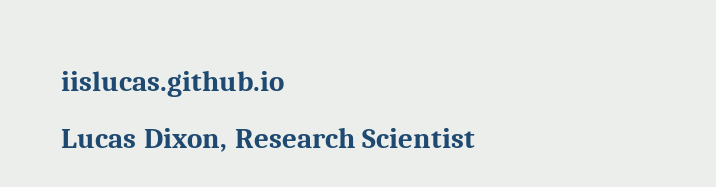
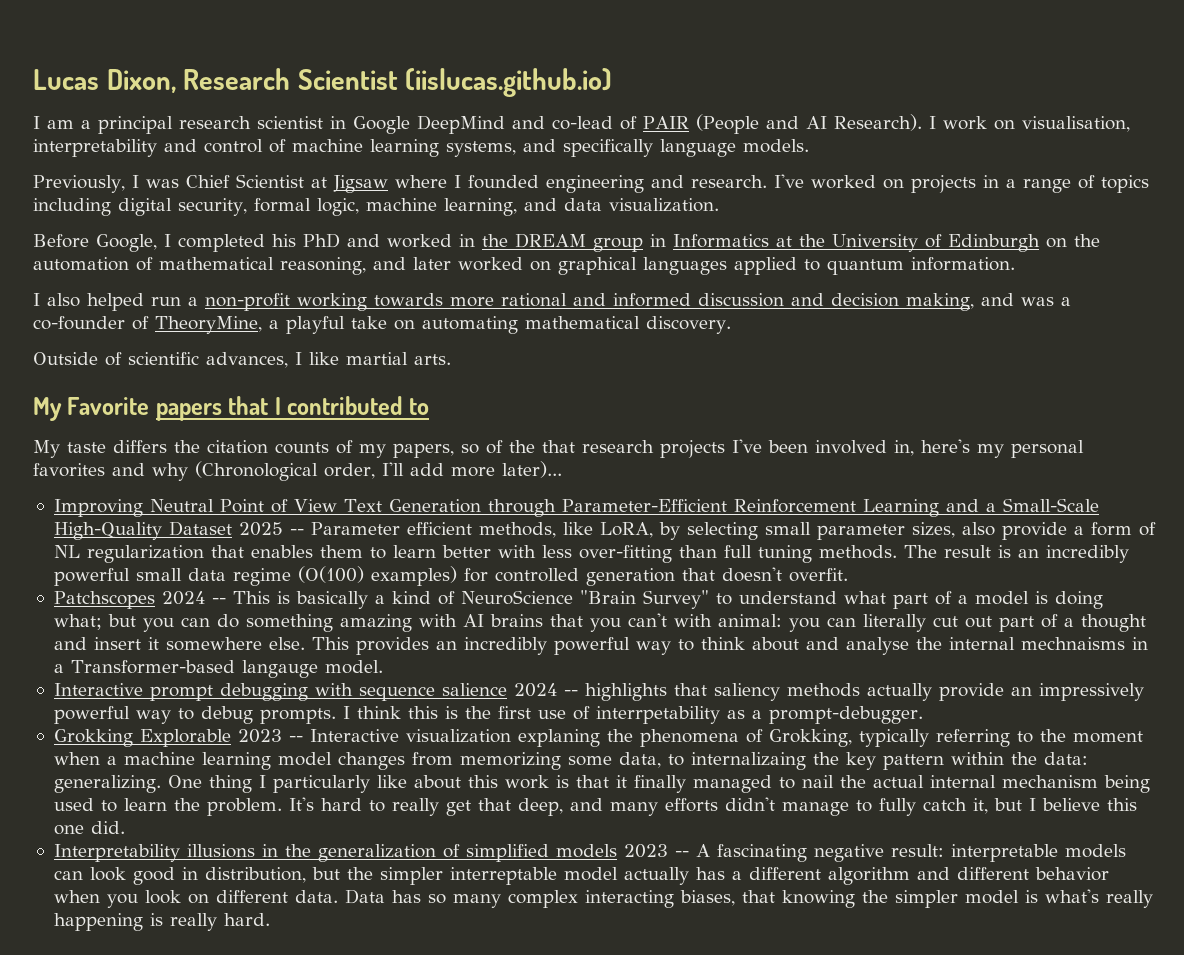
[61,70,284,97] iislucas.github.io // -> (33, 79) none
(476, 138) none -> [405,68,613,97] [33,114,1130,134] [33,139,809,157] [33,174,1149,193] [33,198,719,216] [33,233,1100,252] [33,257,1015,275] [33,293,1071,311] [33,316,731,334] [33,352,451,368] [33,396,429,421] [33,439,1084,458] [33,461,562,481] [53,498,1099,517] [53,521,1156,540] [53,545,1129,563] [53,566,848,586] [53,590,1103,609] [53,613,1146,632] [53,637,1148,655] [53,660,383,678] [53,683,1144,701] [53,706,923,724] [53,729,1143,747] [53,752,1088,770] [53,775,1150,793] [53,797,1137,816] [53,821,125,835] [53,844,1126,862] [53,867,1109,885] [53,889,1153,908] [53,913,270,931] (iislucas.github.io) // I am a principal research scientist in Google DeepMind and co-lead of PAIR (People and AI Research). I work on visualisation, interpretability and control of machine learning systems, and specifically language models. // Previously, I was Chief Scientist at Jigsaw where I founded engineering and research. I've worked on projects in a range of topics including digital security, formal logic, machine learning, and data visualization. // Before Google, I completed his PhD and worked in the DREAM group in Informatics at the University of Edinburgh on the automation of mathematical reasoning, and later worked on graphical languages applied to quantum information. // I also helped run a non-profit working towards more rational and informed discussion and decision making, and was a co-founder of TheoryMine, a playful take on automating mathematical discovery. // Outside of scientific advances, I like martial arts. // My Favorite papers that I contributed to // My taste differs the citation counts of my papers, so of the that research projects I've been involved in, here's my personal favorites and why (Chronological order, I'll add more later)... // Improving Neutral Point of View Text Generation through Parameter-Efficient Reinforcement Learning and a Small-Scale High-Quality Dataset 2025 -- Parameter efficient methods, like LoRA, by selecting small parameter sizes, also provide a form of NL regularization that enables them to learn better with less over-fitting than full tuning methods. The result is an incredibly powerful small data regime (O(100) examples) for controlled generation that doesn't overfit. // Patchscopes 2024 -- This is basically a kind of NeuroScience "Brain Survey" to understand what part of a model is doing what; but you can do something amazing with AI brains that you can't with animal: you can literally cut out part of a thought and insert it somewhere else. This provides an incredibly powerful way to think about and analyse the internal mechnaisms in a Transformer-based langauge model. // Interactive prompt debugging with sequence salience 2024 -- highlights that saliency methods actually provide an impressively powerful way to debug prompts. I think this is the first use of interrpetability as a prompt-debugger. // Grokking Explorable 2023 -- Interactive visualization explaning the phenomena of Grokking, typically referring to the moment when a machine learning model changes from memorizing some data, to internalizaing the key pattern within the data: generalizing. One thing I particularly like about this work is that it finally managed to nail the actual internal mechanism being used to learn the problem. It's hard to really get that deep, and many efforts didn't manage to fully catch it, but I believe this one did. // Interpretability illusions in the generalization of simplified models 2023 -- A fascinating negative result: interpretable models can look good in distribution, but the simpler interreptable model actually has a different algorithm and different behavior when you look on different data. Data has so many complex interacting biases, that knowing the simpler model is what's really happening is really hard.

